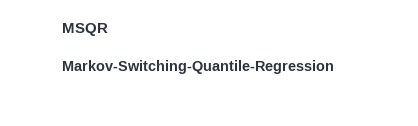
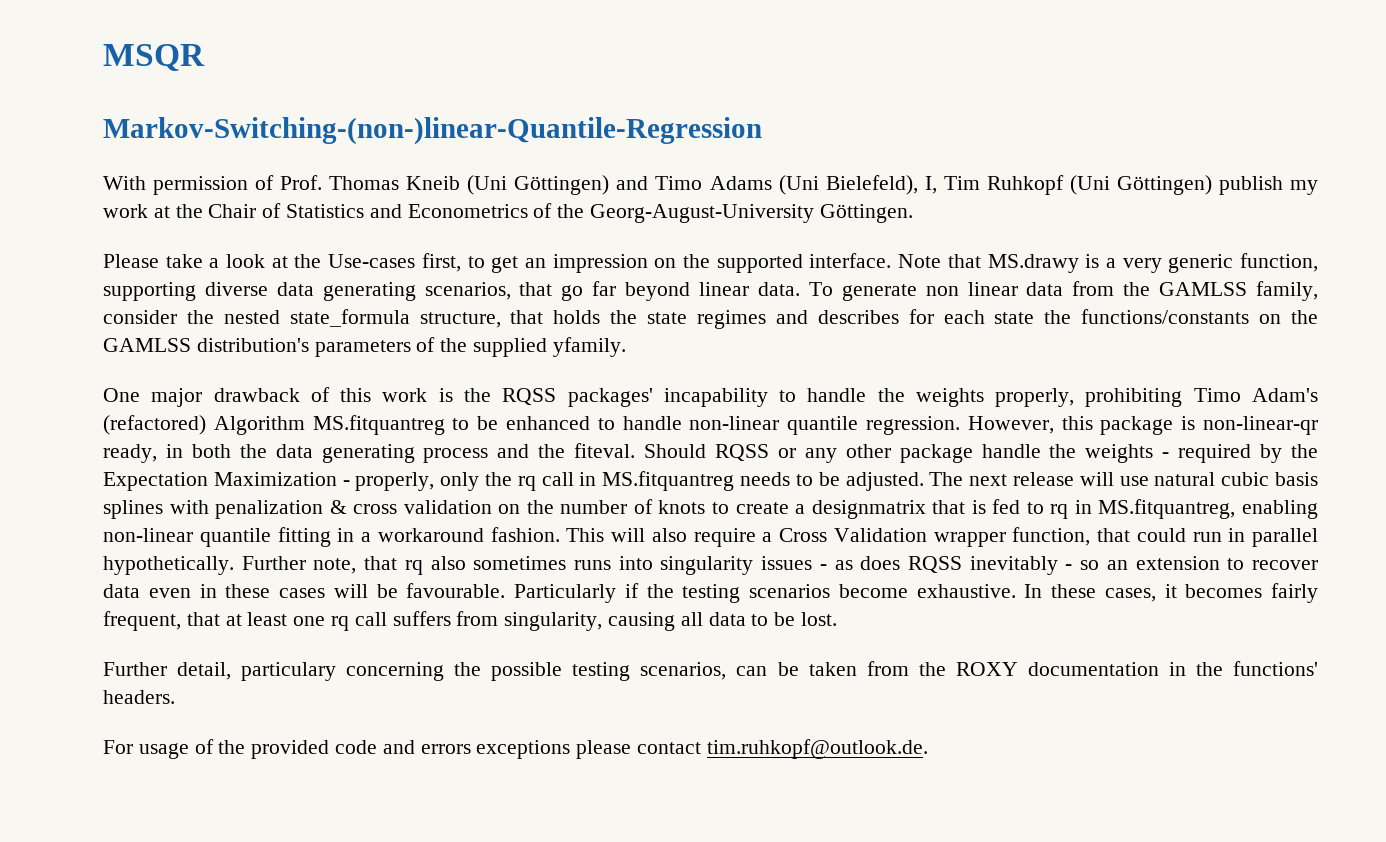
[62,60,334,74] Markov-Switching-Quantile-Regression -> [103,117,762,145] [103,175,1318,195] [103,203,913,223] [103,253,1318,273] [103,281,1318,301] [103,309,1319,329] [103,337,626,357] [103,387,1319,407] [103,415,1318,435] [103,443,1318,463] [103,471,1319,491] [103,499,1318,519] [103,527,1318,547] [103,556,1318,575] [103,583,1318,603] [103,611,838,631] [103,661,1318,681] [103,690,175,704] [103,739,928,759] Markov-Switching-(non-)linear-Quantile-Regression // With permission of Prof. Thomas Kneib (Uni Göttingen) and Timo Adams (Uni Bielefeld), I, Tim Ruhkopf (Uni Göttingen) publish my work at the Chair of Statistics and Econometrics of the Georg-August-University Göttingen. // Please take a look at the Use-cases first, to get an impression on the supported interface. Note that MS.drawy is a very generic function, supporting diverse data generating scenarios, that go far beyond linear data. To generate non linear data from the GAMLSS family, consider the nested state_formula structure, that holds the state regimes and describes for each state the functions/constants on the GAMLSS distribution's parameters of the supplied yfamily. // One major drawback of this work is the RQSS packages' incapability to handle the weights properly, prohibiting Timo Adam's (refactored) Algorithm MS.fitquantreg to be enhanced to handle non-linear quantile regression. However, this package is non-linear-qr ready, in both the data generating process and the fiteval. Should RQSS or any other package handle the weights - required by the Expectation Maximization - properly, only the rq call in MS.fitquantreg needs to be adjusted. The next release will use natural cubic basis splines with penalization & cross validation on the number of knots to create a designmatrix that is fed to rq in MS.fitquantreg, enabling non-linear quantile fitting in a workaround fashion. This will also require a Cross Validation wrapper function, that could run in parallel hypothetically. Further note, that rq also sometimes runs into singularity issues - as does RQSS inevitably - so an extension to recover data even in these cases will be favourable. Particularly if the testing scenarios become exhaustive. In these cases, it becomes fairly frequent, that at least one rq call suffers from singularity, causing all data to be lost. // Further detail, particulary concerning the possible testing scenarios, can be taken from the ROXY documentation in the functions' headers. // For usage of the provided code and errors exceptions please contact tim.ruhkopf@outlook.de.

